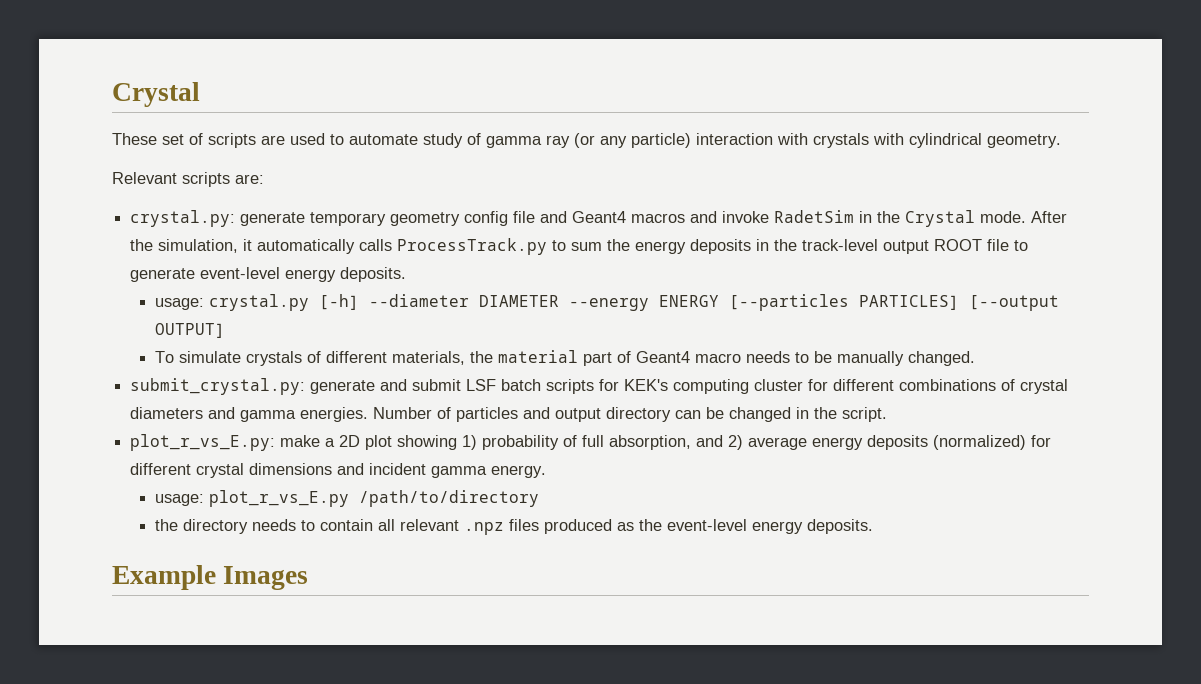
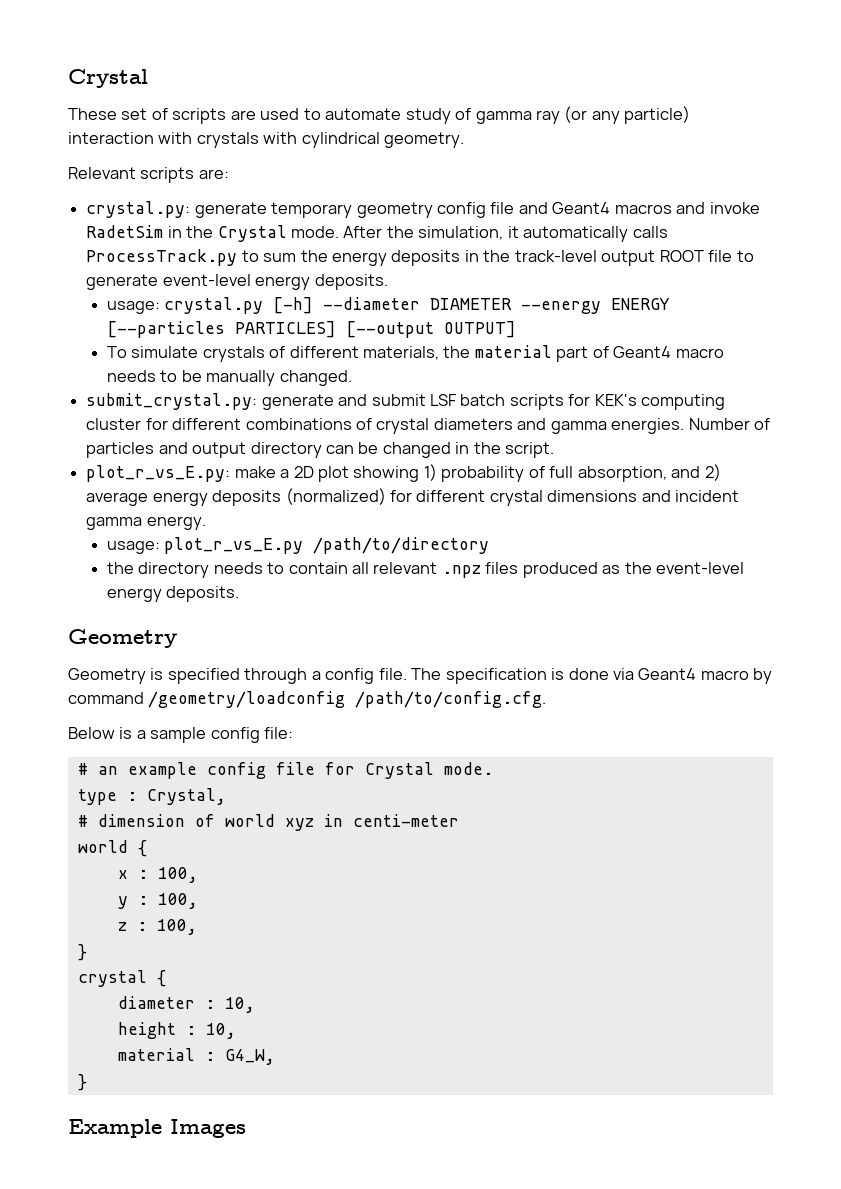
(873, 526) none -> [68,629,177,648] [68,668,773,684] [68,691,547,708] [68,727,294,743] [77,762,493,779] [77,788,226,805] [77,814,459,831] [77,840,147,857] [117,867,198,883] [117,893,198,909] [117,919,197,935] [77,944,87,961] [77,970,166,987] [117,996,255,1013] [117,1022,236,1039] [117,1048,275,1065] [77,1074,87,1091] // Geometry // Geometry is specified through a config file. The specification is done via Geant4 macro by command /geometry/loadconfig /path/to/config.cfg. // Below is a sample config file: // # an example config file for Crystal mode. // type : Crystal, // # dimension of world xyz in centi-meter // world { // x : 100, // y : 100, // z : 100, // } // crystal { // diameter : 10, // height : 10, // material : G4_W, // }

